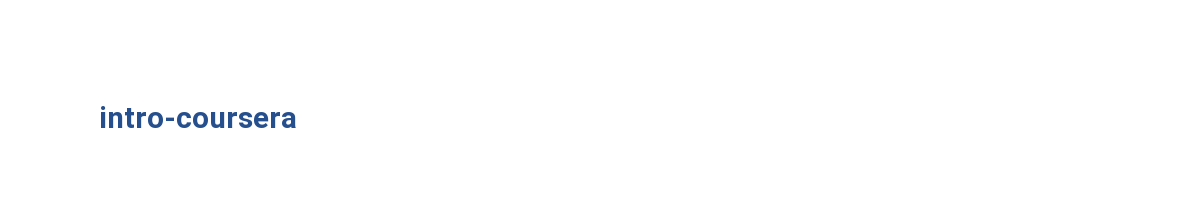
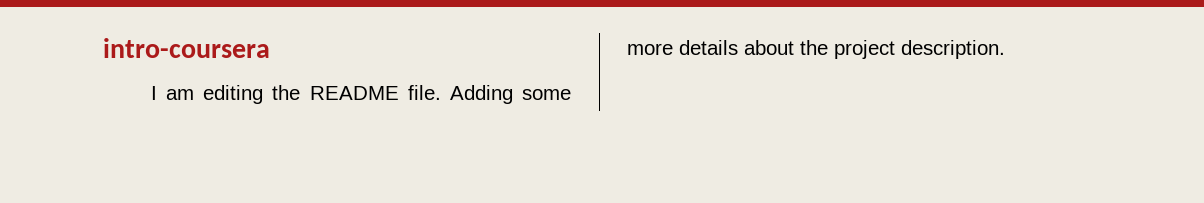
(297, 117) none -> [151,85,571,104] [627,40,1005,59] // I am editing the README file. Adding some more details about the project description.

